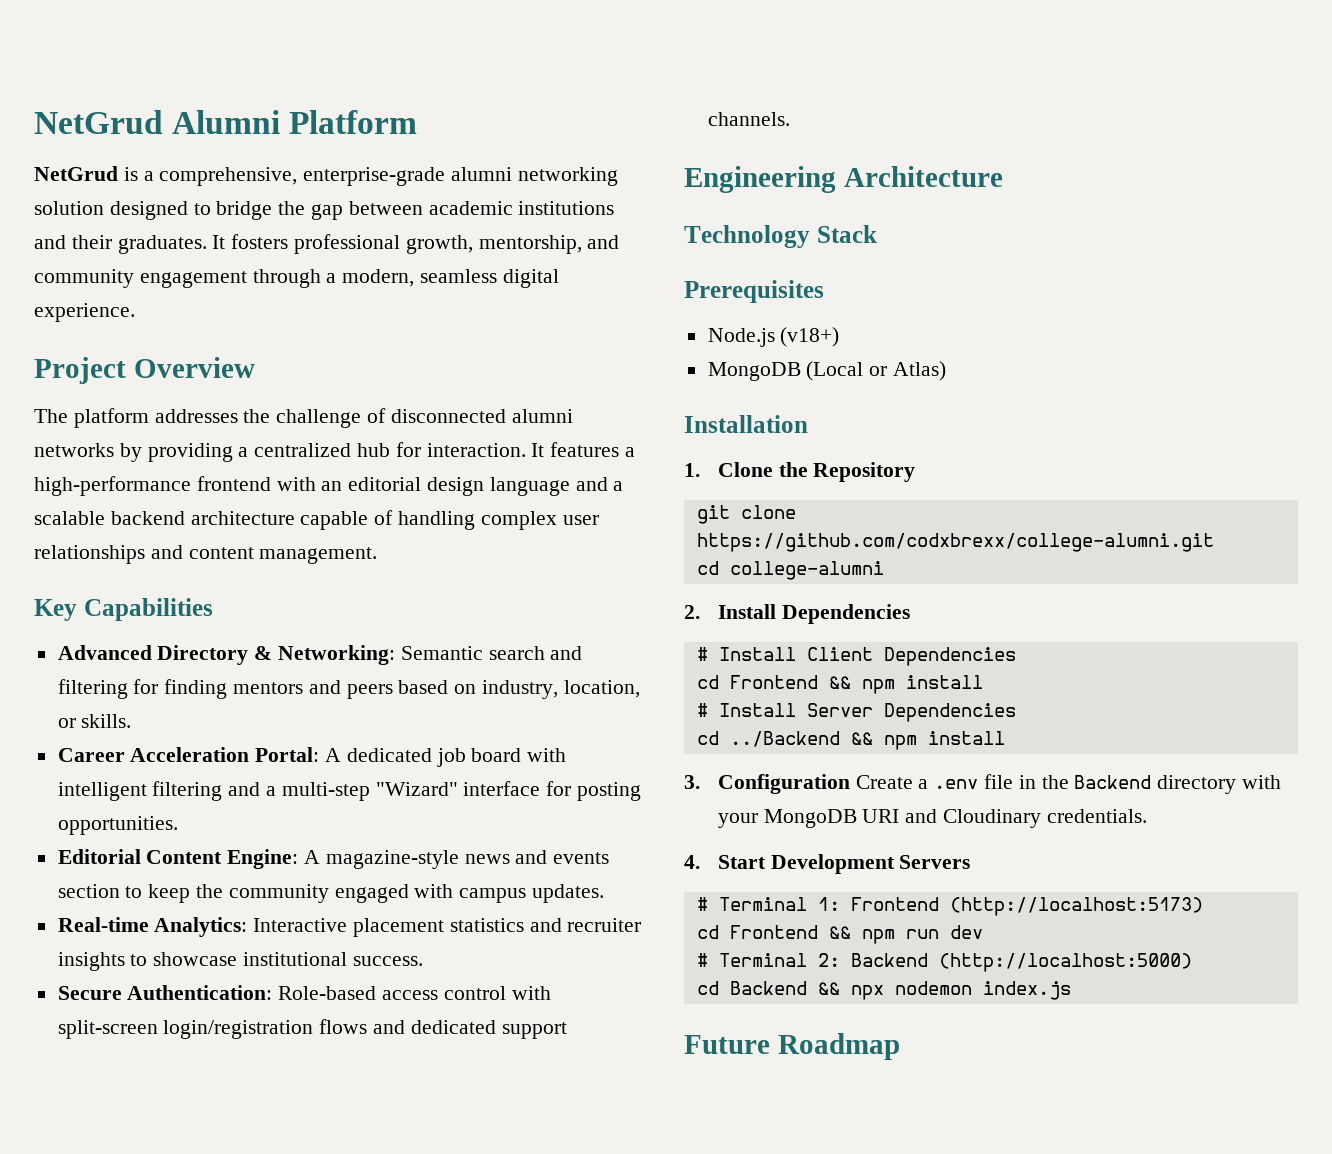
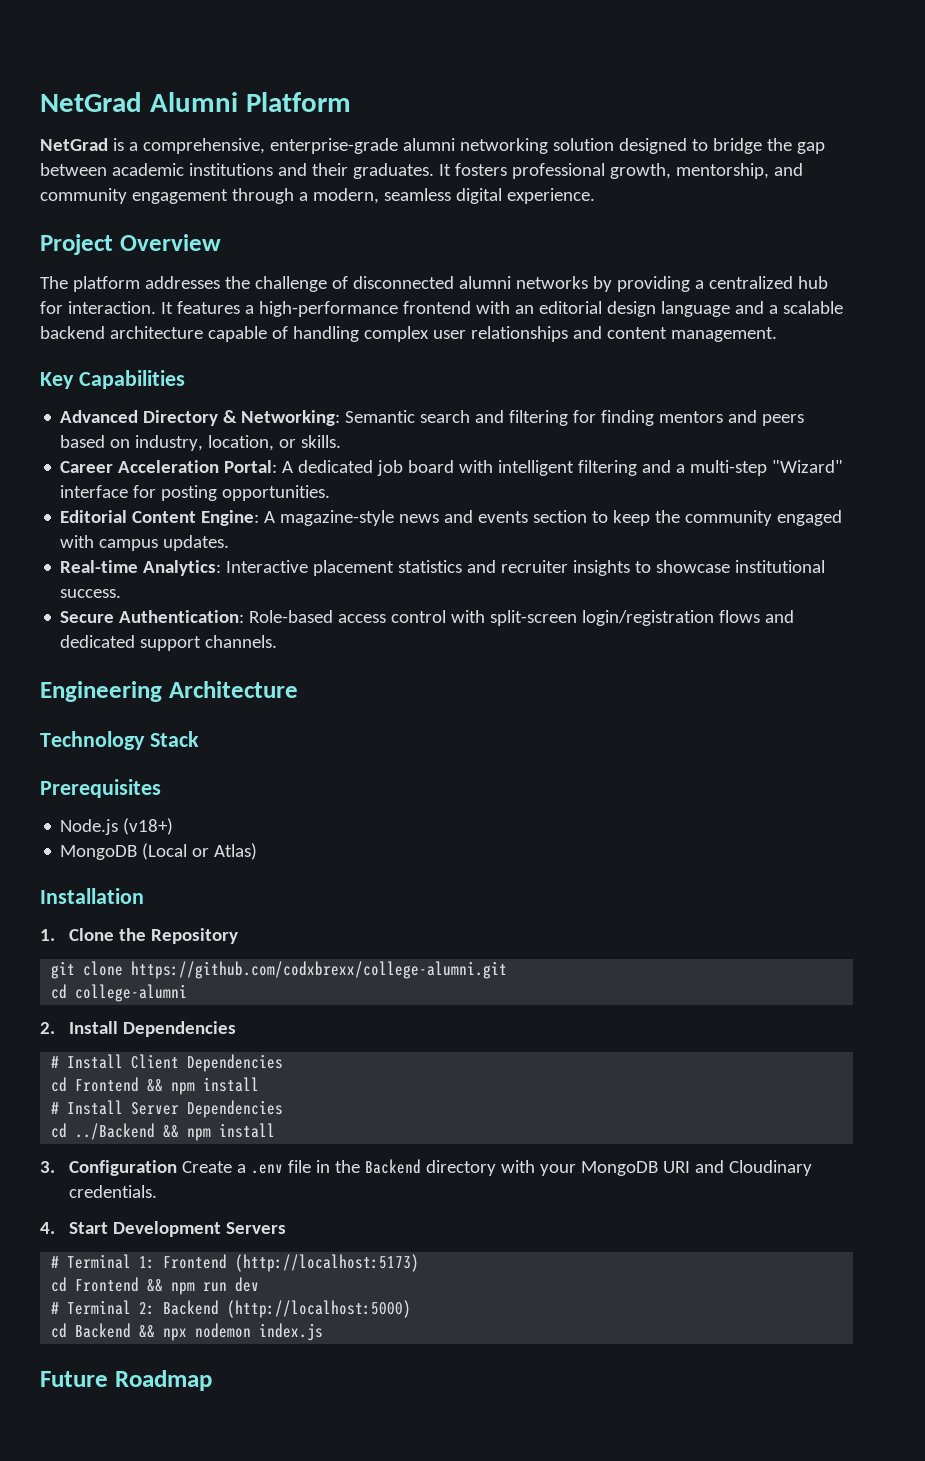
[34,110,163,134] NetGrud -> [40,92,142,112] NetGrad
[34,166,118,181] NetGrud -> [40,138,108,151] NetGrad

